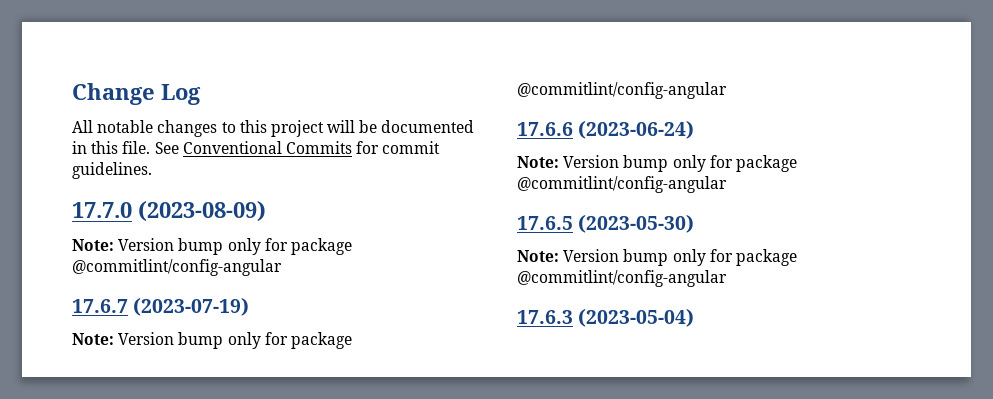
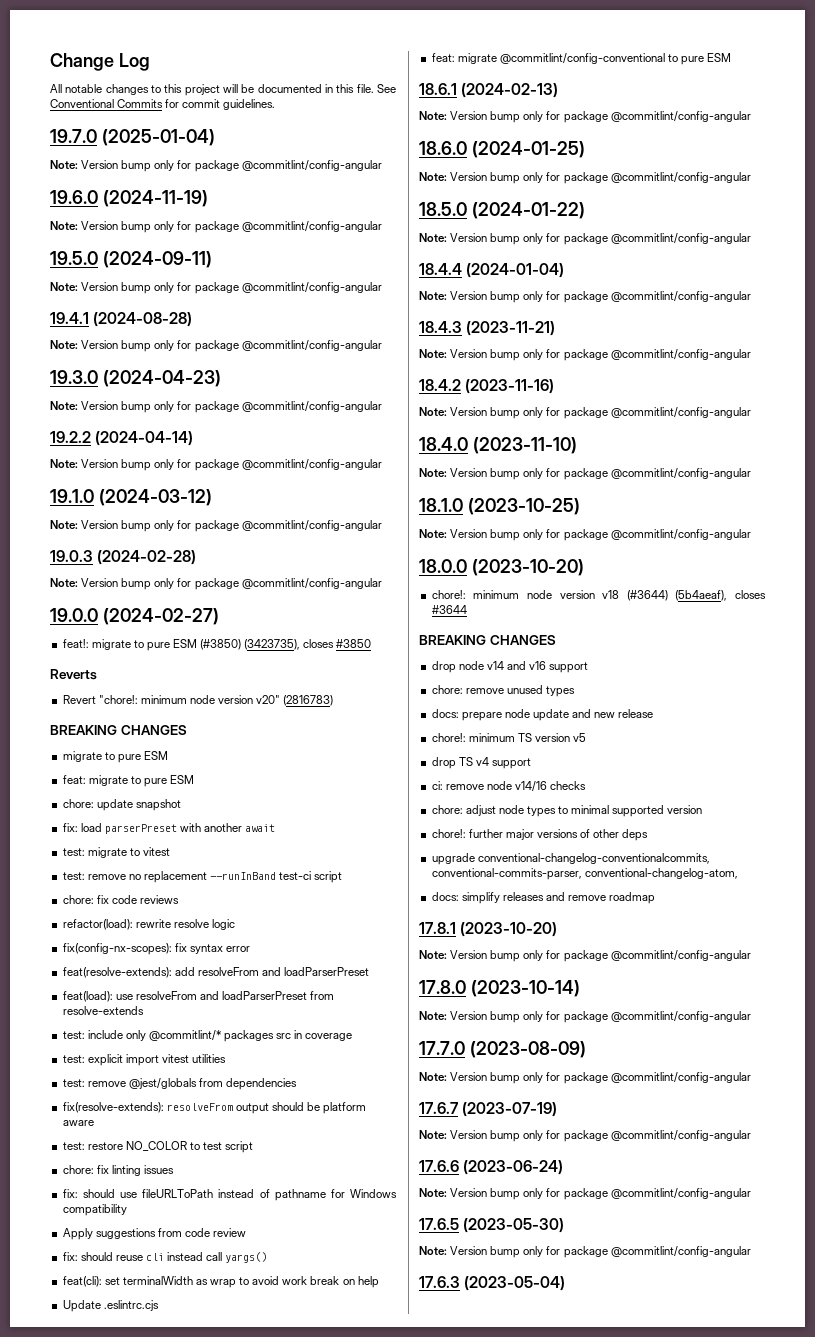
(152, 170) none -> [50,129,215,146] [50,160,382,172] [50,190,208,207] [50,221,382,233] [50,251,212,268] [50,282,382,294] [50,312,193,327] [50,340,382,352] [50,370,221,387] [50,401,382,413] [50,431,194,446] [50,459,382,471] [50,489,212,506] [50,520,382,532] [50,550,197,565] [50,578,382,590] [50,608,219,625] [62,639,372,651] [50,669,97,680] [62,695,334,706] [50,725,187,735] [62,751,168,763] [62,775,195,787] [62,799,181,811] [62,823,276,834] [62,847,170,858] [62,871,343,883] [62,895,179,904] [62,919,235,930] [62,943,250,955] [62,967,370,978] [62,991,335,1002] [62,1006,144,1015] [62,1030,353,1042] [62,1054,227,1066] [62,1078,298,1090] [62,1102,367,1114] [62,1120,94,1126] [62,1141,254,1153] [62,1165,174,1176] [62,1189,397,1201] [62,1204,127,1216] [62,1228,247,1240] [62,1252,268,1263] [62,1276,379,1288] [62,1300,159,1312] [431,53,732,65] [419,83,559,98] [419,111,751,123] [419,141,585,158] [419,172,751,184] [419,202,585,219] [419,233,751,245] [419,263,565,278] [419,291,751,303] [419,321,556,336] [419,349,751,361] [419,379,555,394] [419,407,751,419] [419,437,577,454] [419,468,751,480] [419,498,580,515] [419,529,751,541] [419,559,584,576] [431,590,766,601] [431,605,467,614] [419,635,556,645] [431,661,589,673] [431,685,575,697] [431,709,654,721] [431,733,587,742] [431,757,531,769] [431,781,587,792] [431,805,703,817] [431,829,649,841] [431,853,710,865] [431,868,738,880] [431,892,656,904] [419,922,558,937] [419,950,751,962] [419,980,580,997] [419,1011,751,1023] // 19.7.0 (2025-01-04) // Note: Version bump only for package @commitlint/config-angular // 19.6.0 (2024-11-19) // Note: Version bump only for package @commitlint/config-angular // 19.5.0 (2024-09-11) // Note: Version bump only for package @commitlint/config-angular // 19.4.1 (2024-08-28) // Note: Version bump only for package @commitlint/config-angular // 19.3.0 (2024-04-23) // Note: Version bump only for package @commitlint/config-angular // 19.2.2 (2024-04-14) // Note: Version bump only for package @commitlint/config-angular // 19.1.0 (2024-03-12) // Note: Version bump only for package @commitlint/config-angular // 19.0.3 (2024-02-28) // Note: Version bump only for package @commitlint/config-angular // 19.0.0 (2024-02-27) // feat!: migrate to pure ESM (#3850) (3423735), closes #3850 // Reverts // Revert "chore!: minimum node version v20" (2816783) // BREAKING CHANGES // migrate to pure ESM // feat: migrate to pure ESM // chore: update snapshot // fix: load parserPreset with another await // test: migrate to vitest // test: remove no replacement --runInBand test-ci script // chore: fix code reviews // refactor(load): rewrite resolve logic // fix(config-nx-scopes): fix syntax error // feat(resolve-extends): add resolveFrom and loadParserPreset // feat(load): use resolveFrom and loadParserPreset from resolve-extends // test: include only @commitlint/* packages src in coverage // test: explicit import vitest utilities // test: remove @jest/globals from dependencies // fix(resolve-extends): resolveFrom output should be platform aware // test: restore NO_COLOR to test script // chore: fix linting issues // fix: should use fileURLToPath instead of pathname for Windows compatibility // Apply suggestions from code review // fix: should reuse cli instead call yargs() // feat(cli): set terminalWidth as wrap to avoid work break on help // Update .eslintrc.cjs // feat: migrate @commitlint/config-conventional to pure ESM // 18.6.1 (2024-02-13) // Note: Version bump only for package @commitlint/config-angular // 18.6.0 (2024-01-25) // Note: Version bump only for package @commitlint/config-angular // 18.5.0 (2024-01-22) // Note: Version bump only for package @commitlint/config-angular // 18.4.4 (2024-01-04) // Note: Version bump only for package @commitlint/config-angular // 18.4.3 (2023-11-21) // Note: Version bump only for package @commitlint/config-angular // 18.4.2 (2023-11-16) // Note: Version bump only for package @commitlint/config-angular // 18.4.0 (2023-11-10) // Note: Version bump only for package @commitlint/config-angular // 18.1.0 (2023-10-25) // Note: Version bump only for package @commitlint/config-angular // 18.0.0 (2023-10-20) // chore!: minimum node version v18 (#3644) (5b4aeaf), closes #3644 // BREAKING CHANGES // drop node v14 and v16 support // chore: remove unused types // docs: prepare node update and new release // chore!: minimum TS version v5 // drop TS v4 support // ci: remove node v14/16 checks // chore: adjust node types to minimal supported version // chore!: further major versions of other deps // upgrade conventional-changelog-conventionalcommits, conventional-commits-parser, conventional-changelog-atom, // docs: simplify releases and remove roadmap // 17.8.1 (2023-10-20) // Note: Version bump only for package @commitlint/config-angular // 17.8.0 (2023-10-14) // Note: Version bump only for package @commitlint/config-angular

